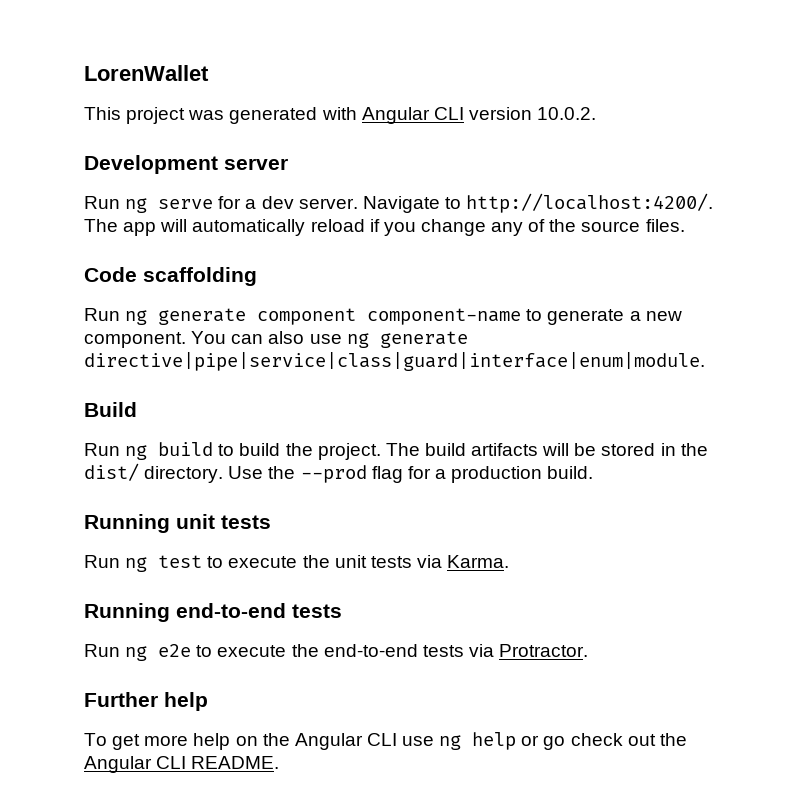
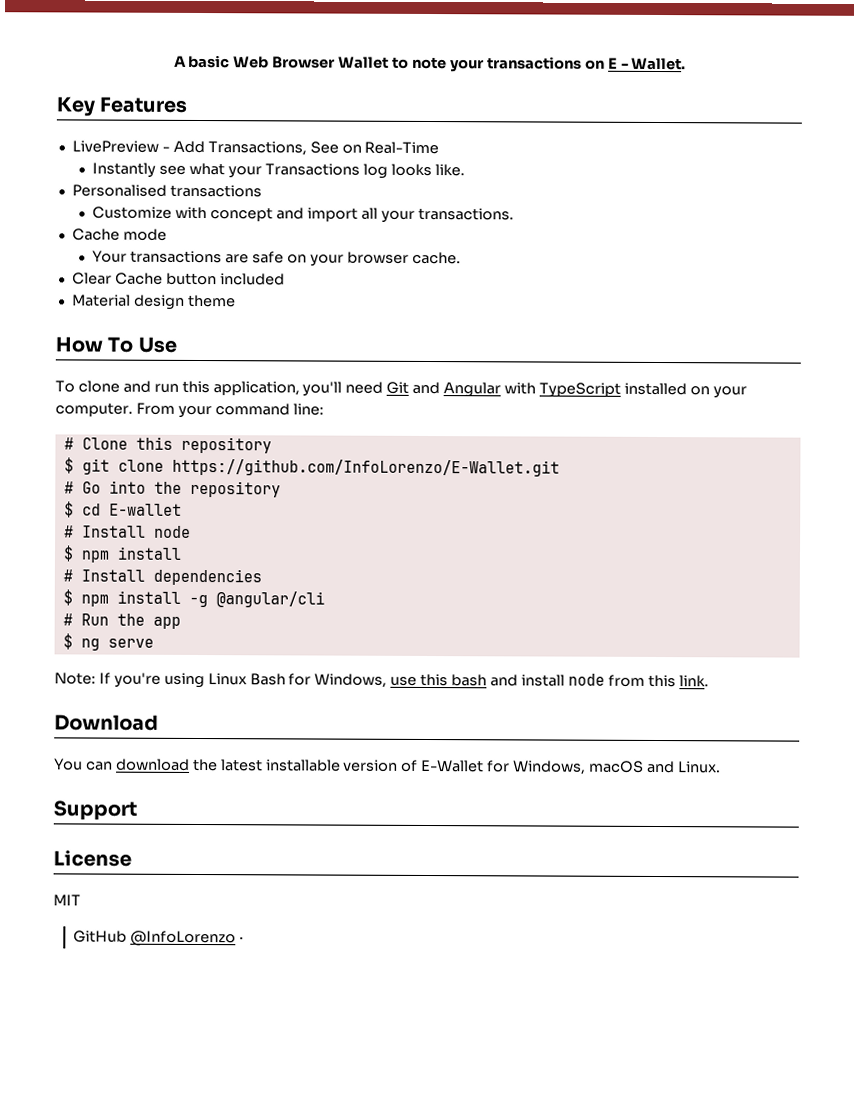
[84,65,209,81] [84,107,597,124] [84,155,288,174] [84,193,714,213] [84,219,685,236] [84,267,257,286] [84,308,682,325] [84,331,468,348] [84,352,705,371] [84,402,137,417] [84,442,708,460] [84,463,594,483] [84,514,271,533] [84,555,510,572] [84,603,342,622] [84,644,589,661] [84,692,208,711] [84,732,687,750] [84,756,280,773] LorenWallet // This project was generated with Angular CLI version 10.0.2. // Development server // Run ng serve for a dev server. Navigate to http://localhost:4200/. The app will automatically reload if you change any of the source files. // Code scaffolding // Run ng generate component component-name to generate a new component. You can also use ng generate directive|pipe|service|class|guard|interface|enum|module. // Build // Run ng build to build the project. The build artifacts will be stored in the dist/ directory. Use the --prod flag for a production build. // Running unit tests // Run ng test to execute the unit tests via Karma. // Running end-to-end tests // Run ng e2e to execute the end-to-end tests via Protractor. // Further help // To get more help on the Angular CLI use ng help or go check out the Angular CLI README. -> [173,54,687,73] [56,96,188,117] [71,140,440,156] [92,162,465,179] [71,184,262,198] [92,206,514,223] [71,228,167,241] [92,250,461,267] [71,272,285,286] [71,294,236,310] [55,336,177,353] [55,380,747,399] [55,402,324,419] [63,436,272,454] [63,457,560,477] [63,480,281,498] [63,501,182,518] [63,525,191,538] [62,545,182,563] [62,568,262,586] [62,589,325,608] [62,613,181,629] [62,633,154,651] [54,672,709,689] [54,714,159,731] [54,758,721,775] [53,800,137,820] [53,850,132,867] [53,894,81,906] [73,930,245,947] A basic Web Browser Wallet to note your transactions on E - Wallet. // Key Features // LivePreview - Add Transactions, See on Real-Time // Instantly see what your Transactions log looks like. // Personalised transactions // Customize with concept and import all your transactions. // Cache mode // Your transactions are safe on your browser cache. // Clear Cache button included // Material design theme // How To Use // To clone and run this application, you'll need Git and Angular with TypeScript installed on your computer. From your command line: // # Clone this repository // $ git clone https://github.com/InfoLorenzo/E-Wallet.git // # Go into the repository // $ cd E-wallet // # Install node // $ npm install // # Install dependencies // $ npm install -g @angular/cli // # Run the app // $ ng serve // Note: If you're using Linux Bash for Windows, use this bash and install node from this link. // Download // You can download the latest installable version of E-Wallet for Windows, macOS and Linux. // Support // License // MIT // GitHub @InfoLorenzo ·

